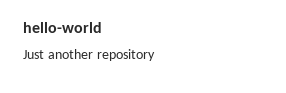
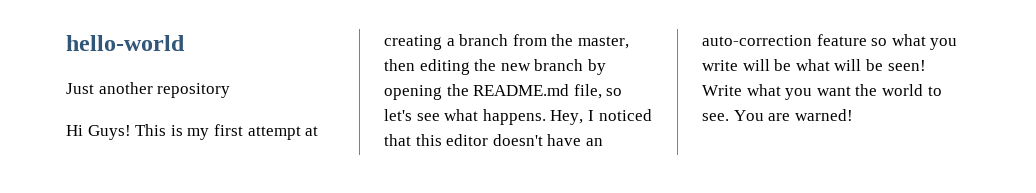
(155, 55) none -> [66,124,319,140] [384,34,629,50] [384,59,606,75] [384,84,623,100] [384,109,652,125] [384,134,603,146] [702,34,958,50] [702,59,926,71] [702,84,942,100] [702,109,853,121] // Hi Guys! This is my first attempt at creating a branch from the master, then editing the new branch by opening the README.md file, so let's see what happens. Hey, I noticed that this editor doesn't have an auto-correction feature so what you write will be what will be seen! Write what you want the world to see. You are warned!

